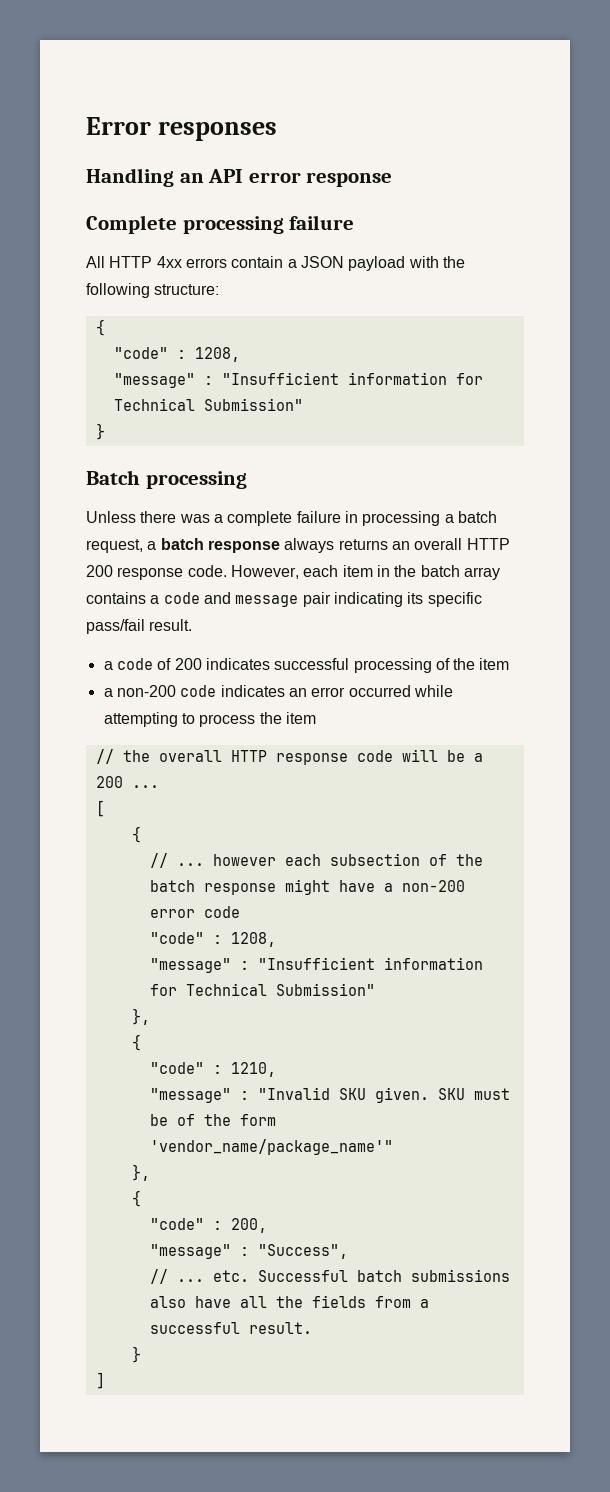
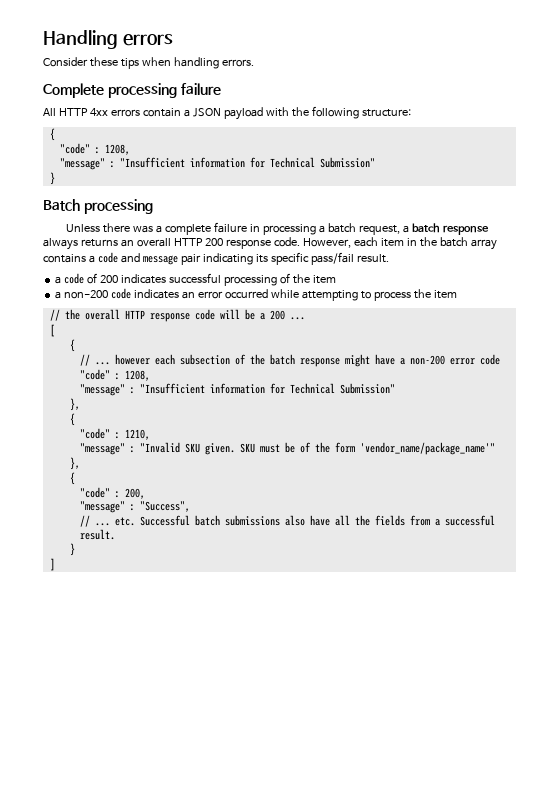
[86,117,277,141] [86,168,393,187] Error responses // Handling an API error response -> [43,30,173,49] [43,57,254,69] Handling errors // Consider these tips when handling errors.

